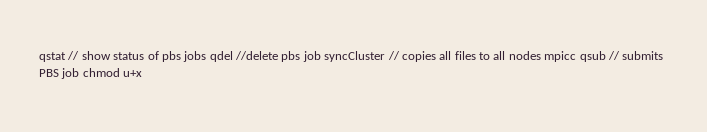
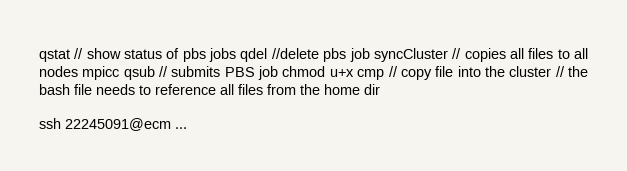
(143, 73) none -> [357,66,589,80] [39,84,380,95] [39,118,187,131] cmp // copy file into the cluster // the bash file needs to reference all files from the home dir // ssh 22245091@ecm ...

